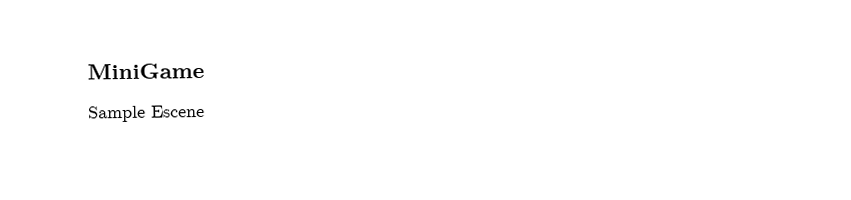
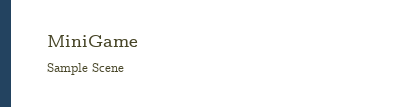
[151,104,205,118] Escene -> [92,63,124,72] Scene

